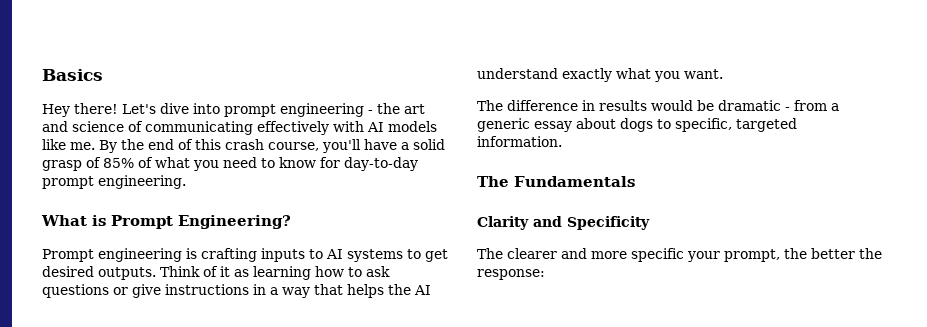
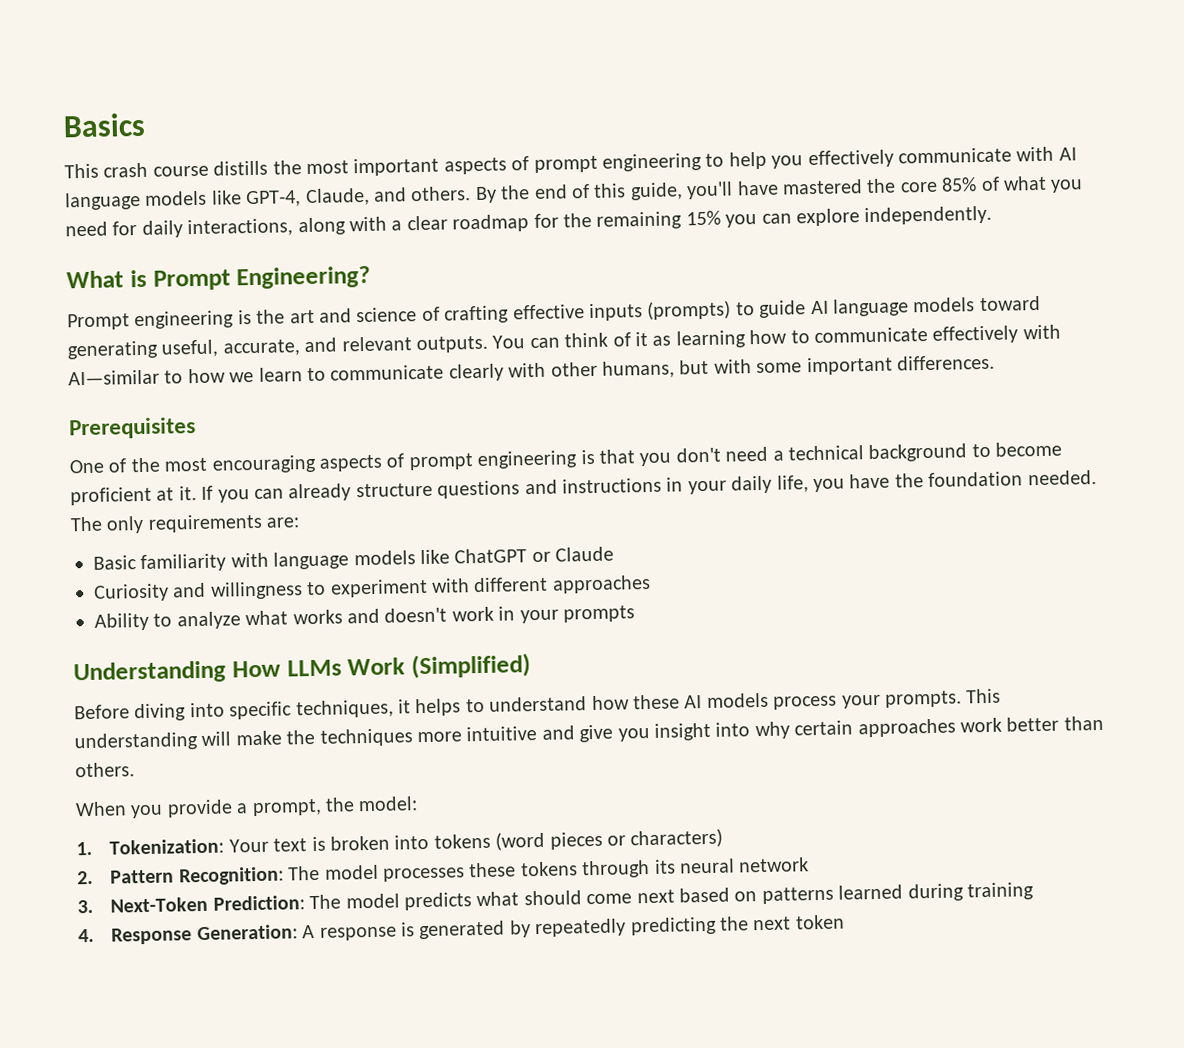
[42,103,425,117] [42,121,329,135] Hey there! Let's dive into prompt engineering - the art and science of communicating effectively -> [64,147,1012,179] This crash course distills the most important aspects of prompt engineering to help you effectively communicate
[388,121,437,132] [42,139,95,150] models like me. -> [65,186,472,211] language models like GPT-4, Claude, and others.
[225,139,445,153] [42,157,101,171] crash course, you'll have a solid grasp of -> [629,178,938,201] guide, you'll have mastered the core
[261,157,418,171] [42,175,186,189] to know for day-to-day prompt engineering. -> [112,205,993,238] for daily interactions, along with a clear roadmap for the remaining 15% you can explore independently.
[201,248,448,262] [42,266,200,280] crafting inputs to AI systems to get desired outputs. Think -> [256,295,1041,324] [67,332,609,360] the art and science of crafting effective inputs (prompts) to guide AI language models toward generating useful, accurate, and relevant outputs. You can think
[366,266,390,277] [42,284,431,298] [477,68,723,82] [477,100,839,111] [477,118,797,132] [477,136,562,147] [477,176,635,187] [477,216,650,230] [477,248,882,262] [477,269,545,280] ask questions or give instructions in a way that helps the AI understand exactly what you want. // The difference in results would be dramatic - from a generic essay about dogs to specific, targeted information. // The Fundamentals // Clarity and Specificity // The clearer and more specific your prompt, the better the response: -> [813,324,1061,344] [68,354,995,386] [69,417,196,440] [69,441,1063,474] [70,470,1097,506] [70,513,301,534] [93,546,615,573] [94,574,651,602] [94,605,635,631] [73,653,531,685] [74,688,1002,722] [74,715,1104,752] [75,762,135,778] [75,796,419,819] [76,828,724,856] [77,857,810,886] [77,882,1034,914] [78,914,845,945] communicate effectively with AI—similar to how we learn to communicate clearly with other humans, but with some important differences. // Prerequisites // One of the most encouraging aspects of prompt engineering is that you don't need a technical background to become proficient at it. If you can already structure questions and instructions in your daily life, you have the foundation needed. The only requirements are: // Basic familiarity with language models like ChatGPT or Claude // Curiosity and willingness to experiment with different approaches // Ability to analyze what works and doesn't work in your prompts // Understanding How LLMs Work (Simplified) // Before diving into specific techniques, it helps to understand how these AI models process your prompts. This understanding will make the techniques more intuitive and give you insight into why certain approaches work better than others. // When you provide a prompt, the model: // 1. Tokenization: Your text is broken into tokens (word pieces or characters) // 2. Pattern Recognition: The model processes these tokens through its neural network // 3. Next-Token Prediction: The model predicts what should come next based on patterns learned during training // 4. Response Generation: A response is generated by repeatedly predicting the next token

